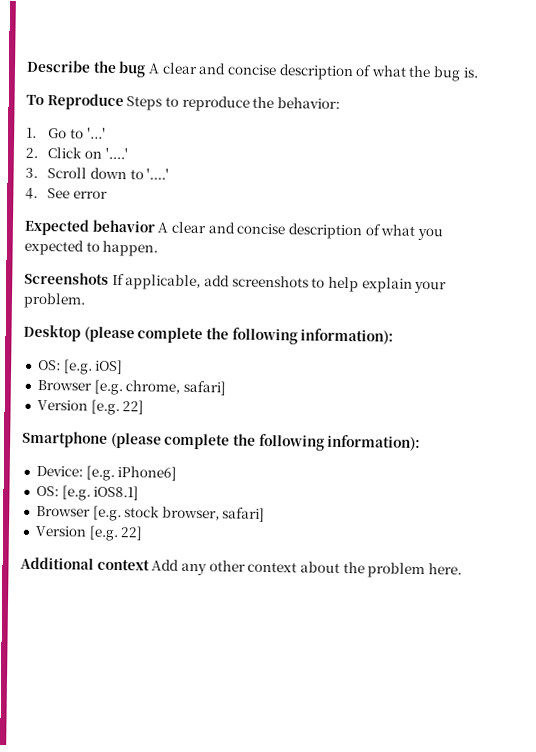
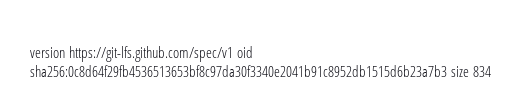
[26,59,479,82] [26,93,340,112] [26,127,106,139] [25,147,128,160] [25,167,170,180] [25,187,109,199] [24,218,443,241] [24,239,159,257] [24,271,448,294] [23,292,86,309] [23,324,395,345] [37,359,124,375] [36,379,226,396] [36,399,145,416] [22,430,422,452] [35,465,178,482] [35,485,140,501] [35,505,266,522] [34,525,144,542] [20,556,462,579] Describe the bug A clear and concise description of what the bug is. // To Reproduce Steps to reproduce the behavior: // 1. Go to '...' // 2. Click on '....' // 3. Scroll down to '....' // 4. See error // Expected behavior A clear and concise description of what you expected to happen. // Screenshots If applicable, add screenshots to help explain your problem. // Desktop (please complete the following information): // OS: [e.g. iOS] // Browser [e.g. chrome, safari] // Version [e.g. 22] // Smartphone (please complete the following information): // Device: [e.g. iPhone6] // OS: [e.g. iOS8.1] // Browser [e.g. stock browser, safari] // Version [e.g. 22] // Additional context Add any other context about the problem here. -> [30,46,254,62] [30,65,492,77] version https://git-lfs.github.com/spec/v1 oid sha256:0c8d64f29fb4536513653bf8c97da30f3340e2041b91c8952db1515d6b23a7b3 size 834

